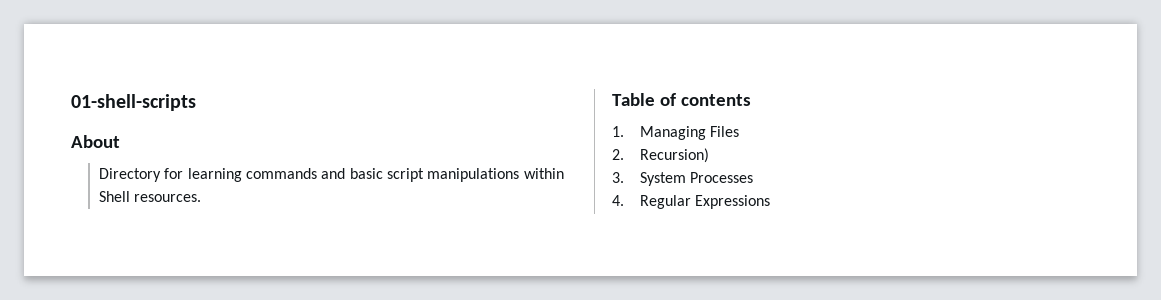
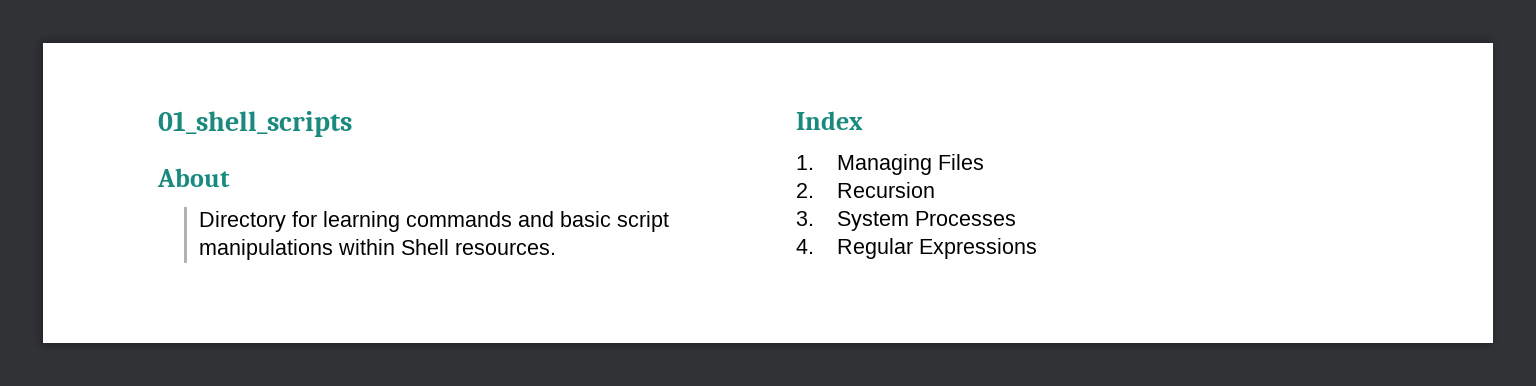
[71,94,196,111] 01-shell-scripts -> [158,111,352,137] 01_shell_scripts
[612,93,751,106] Table of contents -> [796,111,863,130] Index
[639,148,709,163] Recursion) -> [836,182,935,198] Recursion

